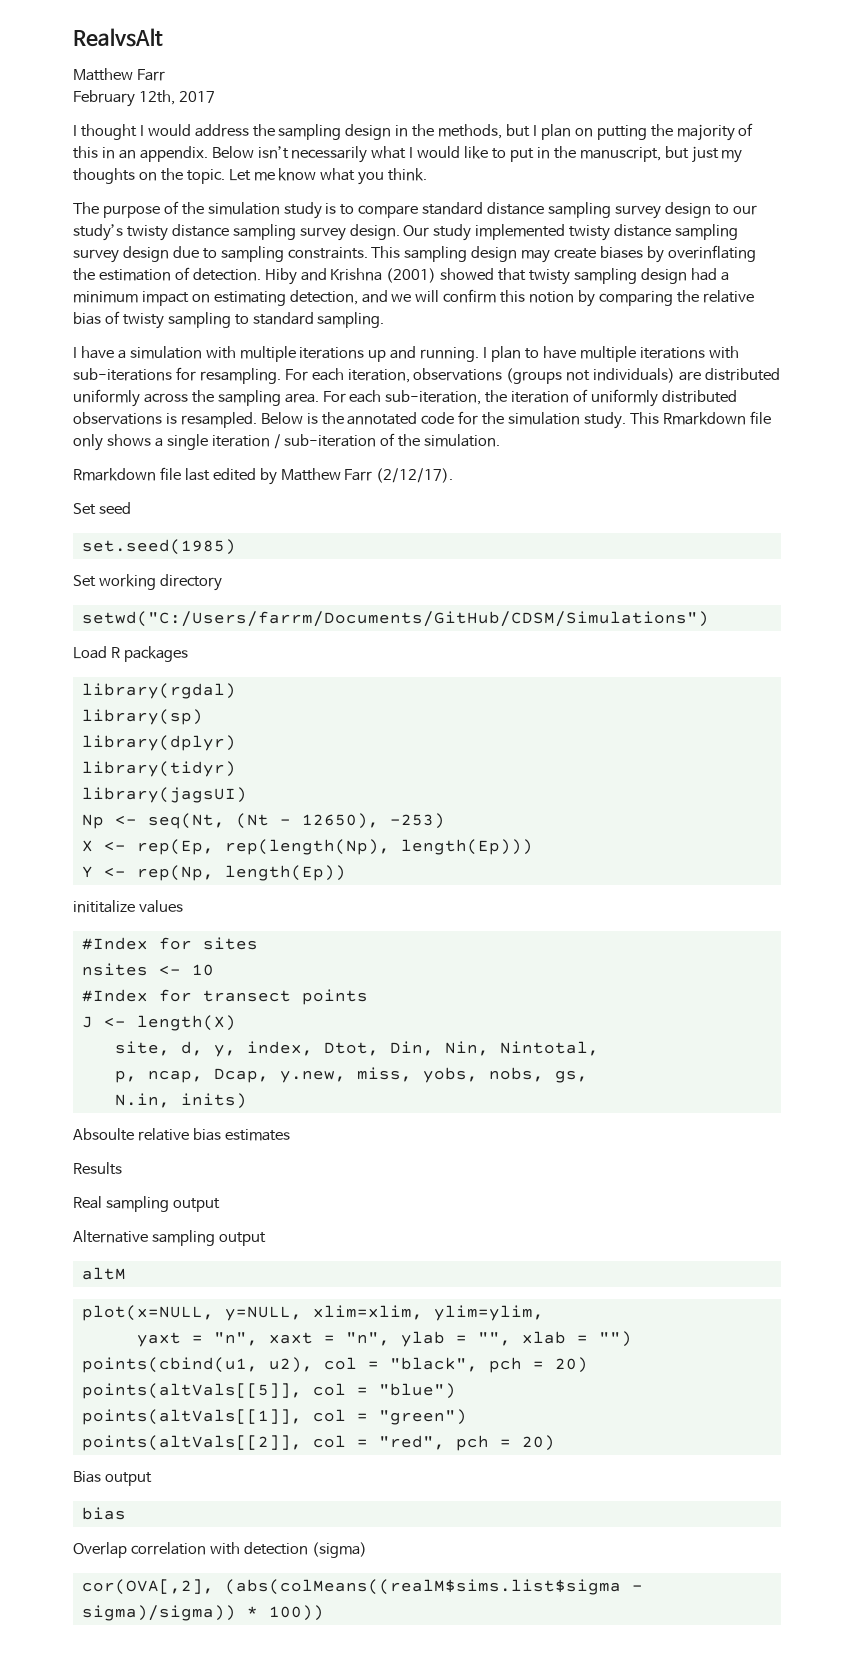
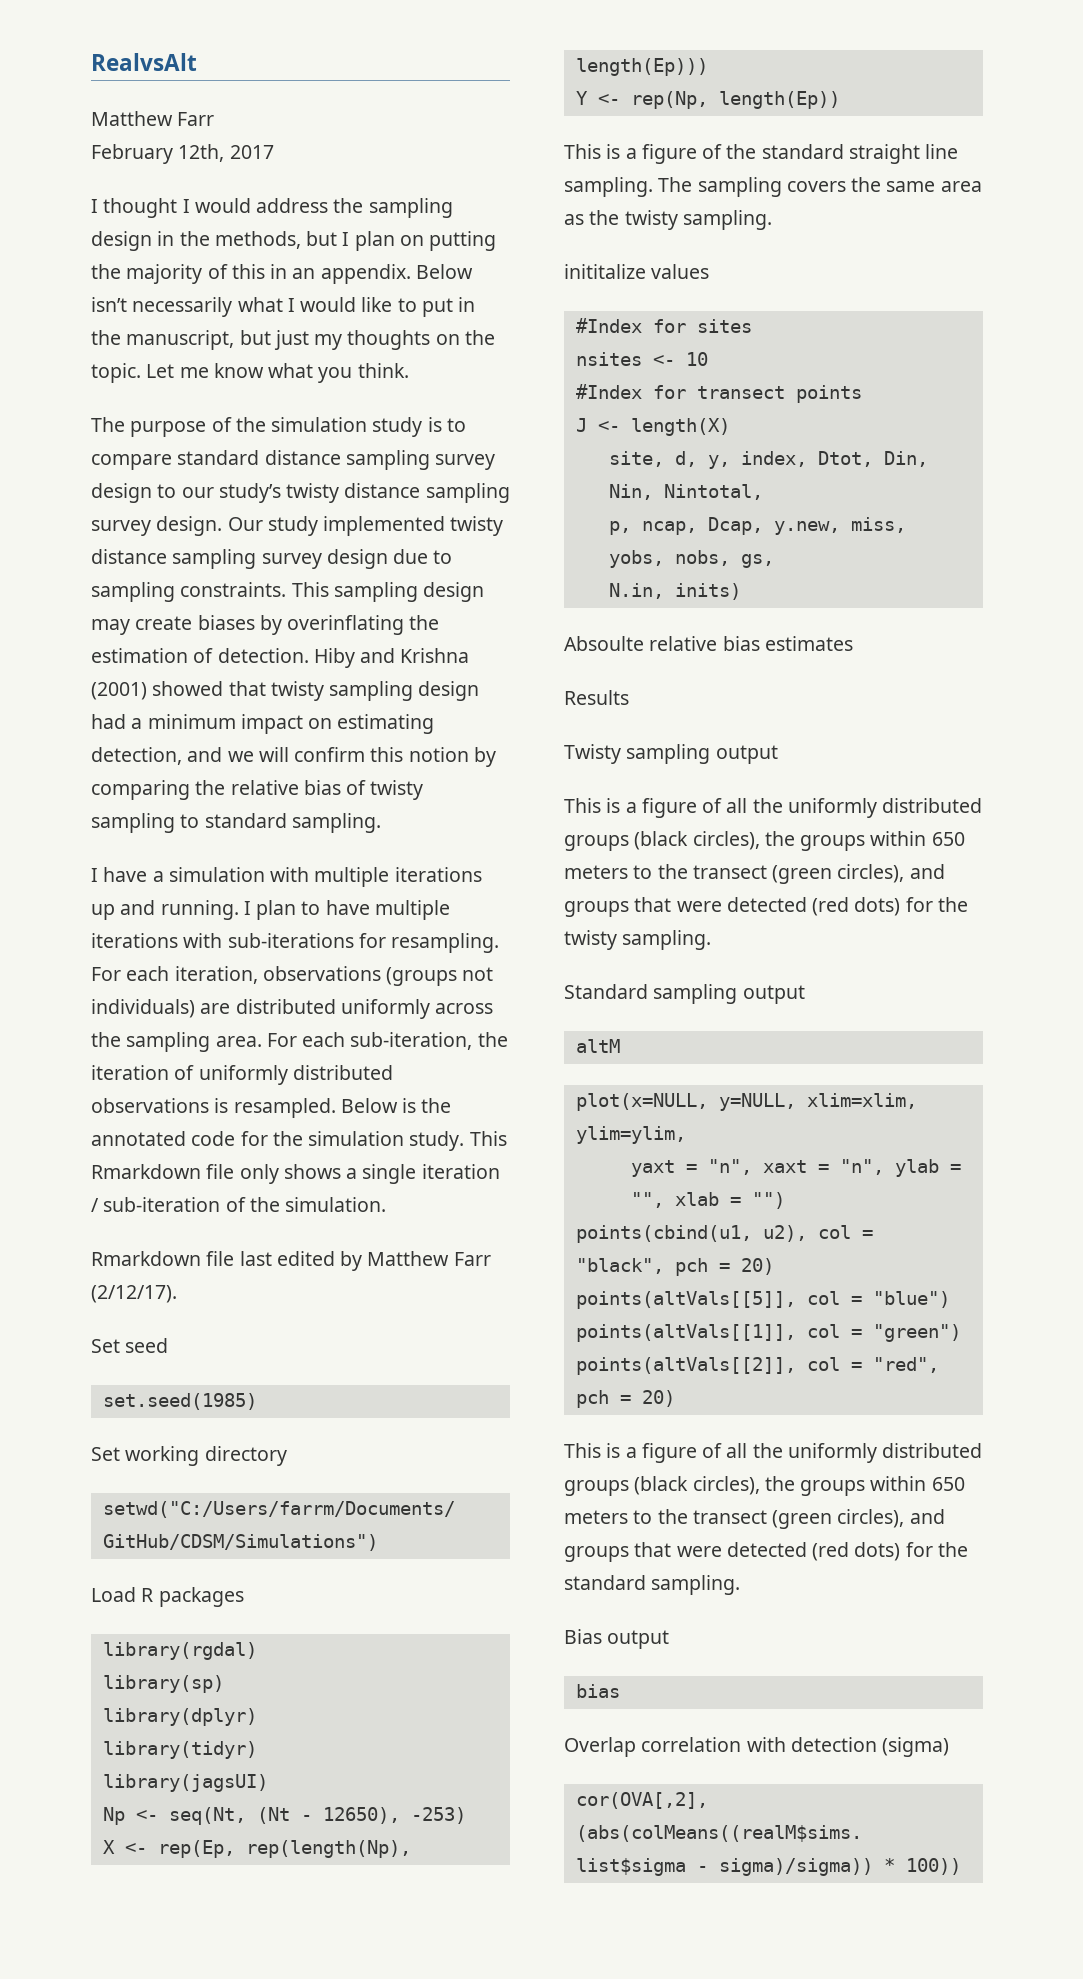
(346, 873) none -> [564,144,959,164] [564,177,982,197] [564,210,772,230] // This is a figure of the standard straight line sampling. The sampling covers the same area as the twisty sampling.
[73,1196,220,1212] [73,1230,148,1243] Real sampling output // Alternative -> [564,744,778,764] [564,798,983,818] [564,831,965,851] [564,864,945,884] [564,897,968,917] [564,930,712,950] [564,984,648,999] Twisty sampling output // This is a figure of all the uniformly distributed groups (black circles), the groups within 650 meters to the transect (green circles), and groups that were detected (red dots) for the twisty sampling. // Standard
(555, 1443) none -> [564,1443,983,1463] [564,1476,965,1496] [564,1509,945,1529] [564,1542,968,1562] [564,1575,741,1595] // This is a figure of all the uniformly distributed groups (black circles), the groups within 650 meters to the transect (green circles), and groups that were detected (red dots) for the standard sampling.

